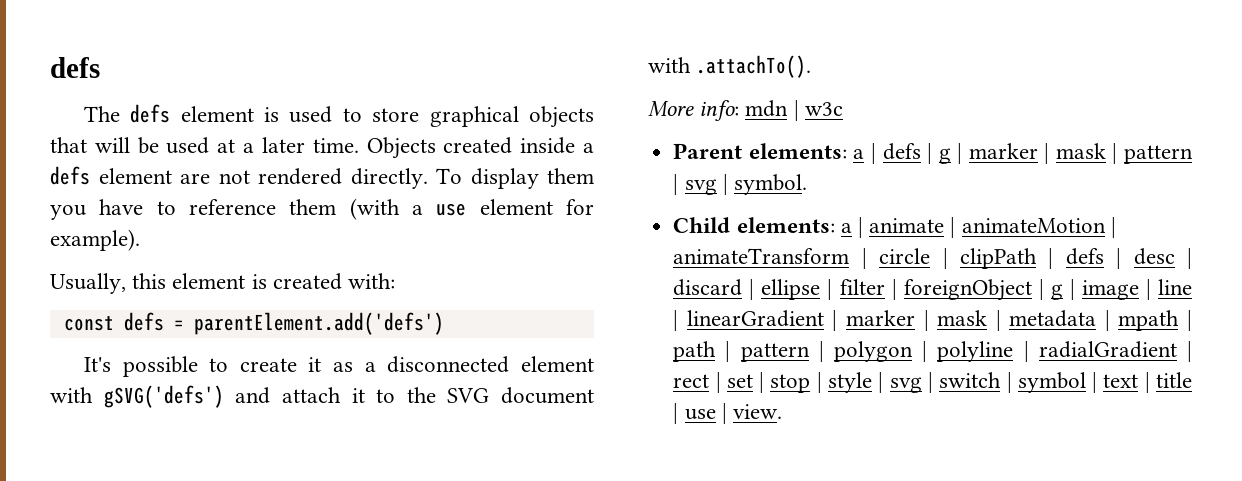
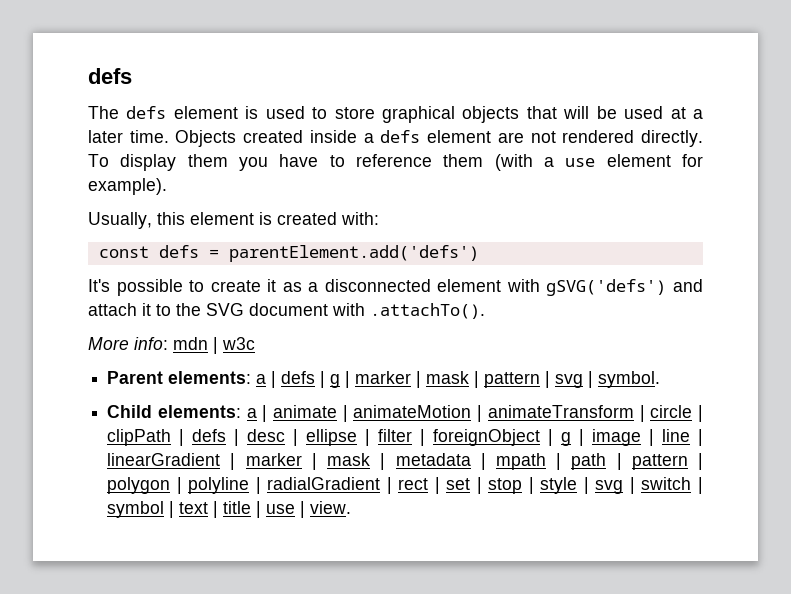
[673,279,755,300] discard | -> (299, 437) none

